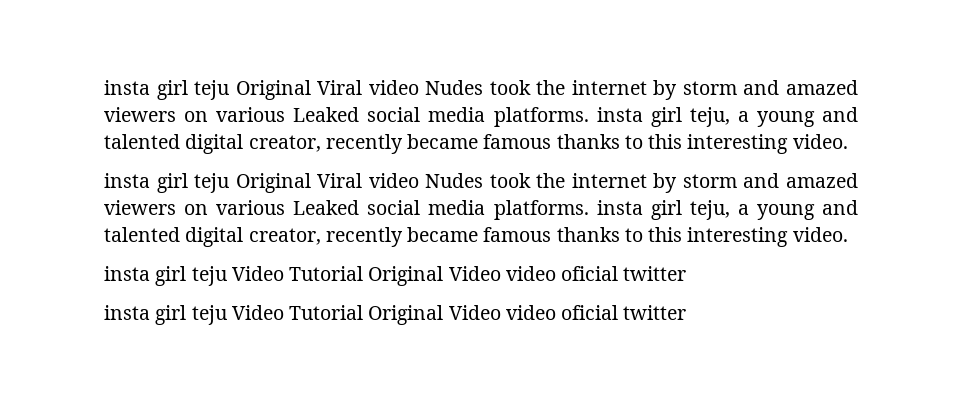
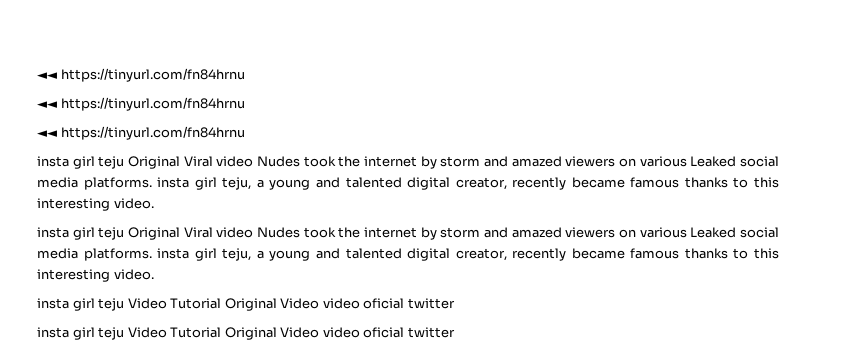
(104, 87) none -> [37,68,245,82] [37,97,245,111] [37,126,245,140] ◄◄ https://tinyurl.com/fn84hrnu // ◄◄ https://tinyurl.com/fn84hrnu // ◄◄ https://tinyurl.com/fn84hrnu //

